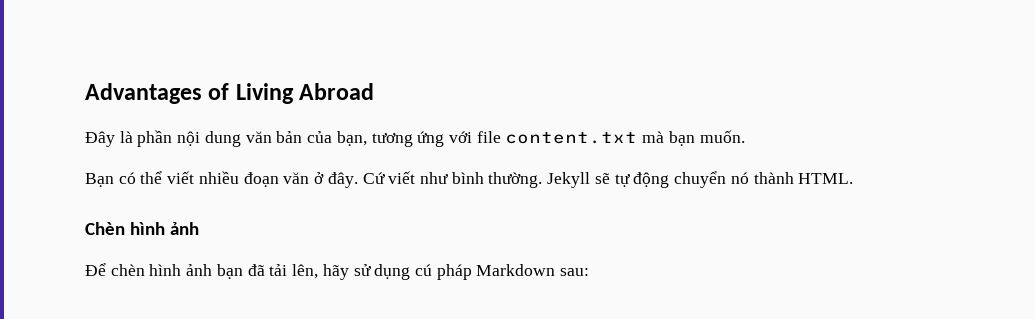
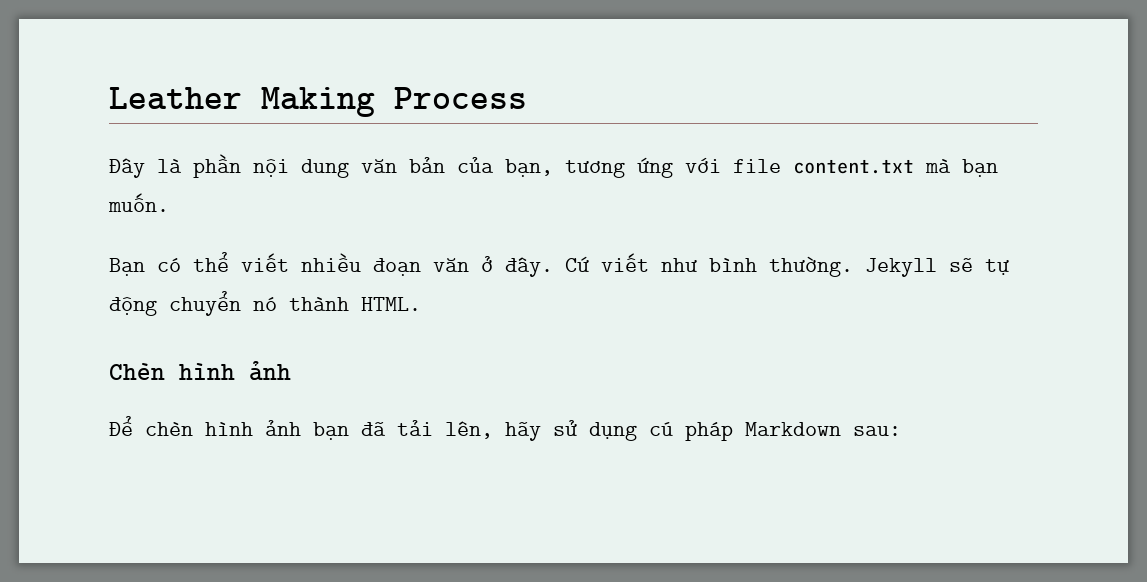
[85,83,375,104] Advantages of Living Abroad -> [109,87,527,117] Leather Making Process

